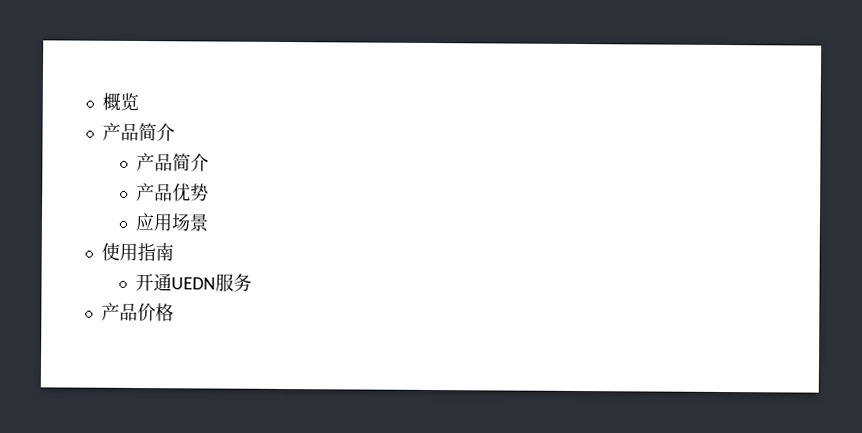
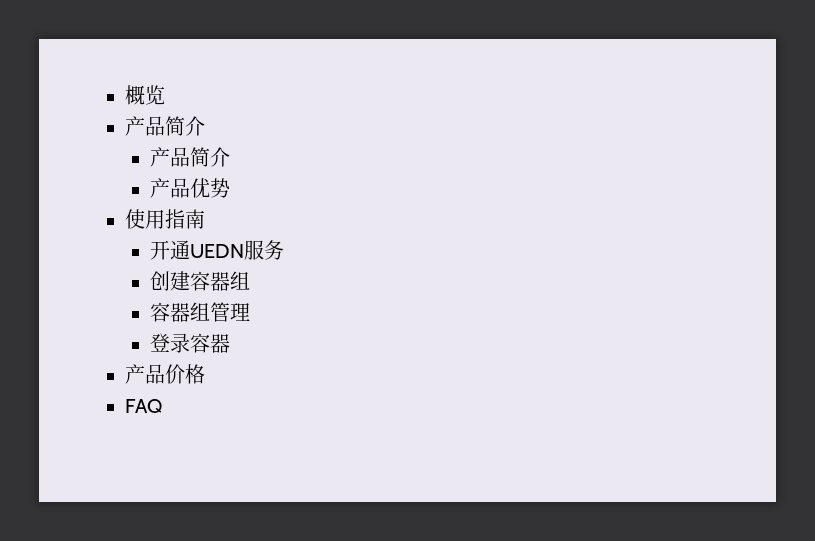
[135,212,210,232] // 应用场景 -> (231, 188) none
(253, 282) none -> [150,271,251,291] [150,302,251,322] [150,333,231,353] // 创建容器组 // 容器组管理 // 登录容器
(174, 312) none -> [125,399,162,413] // FAQ

